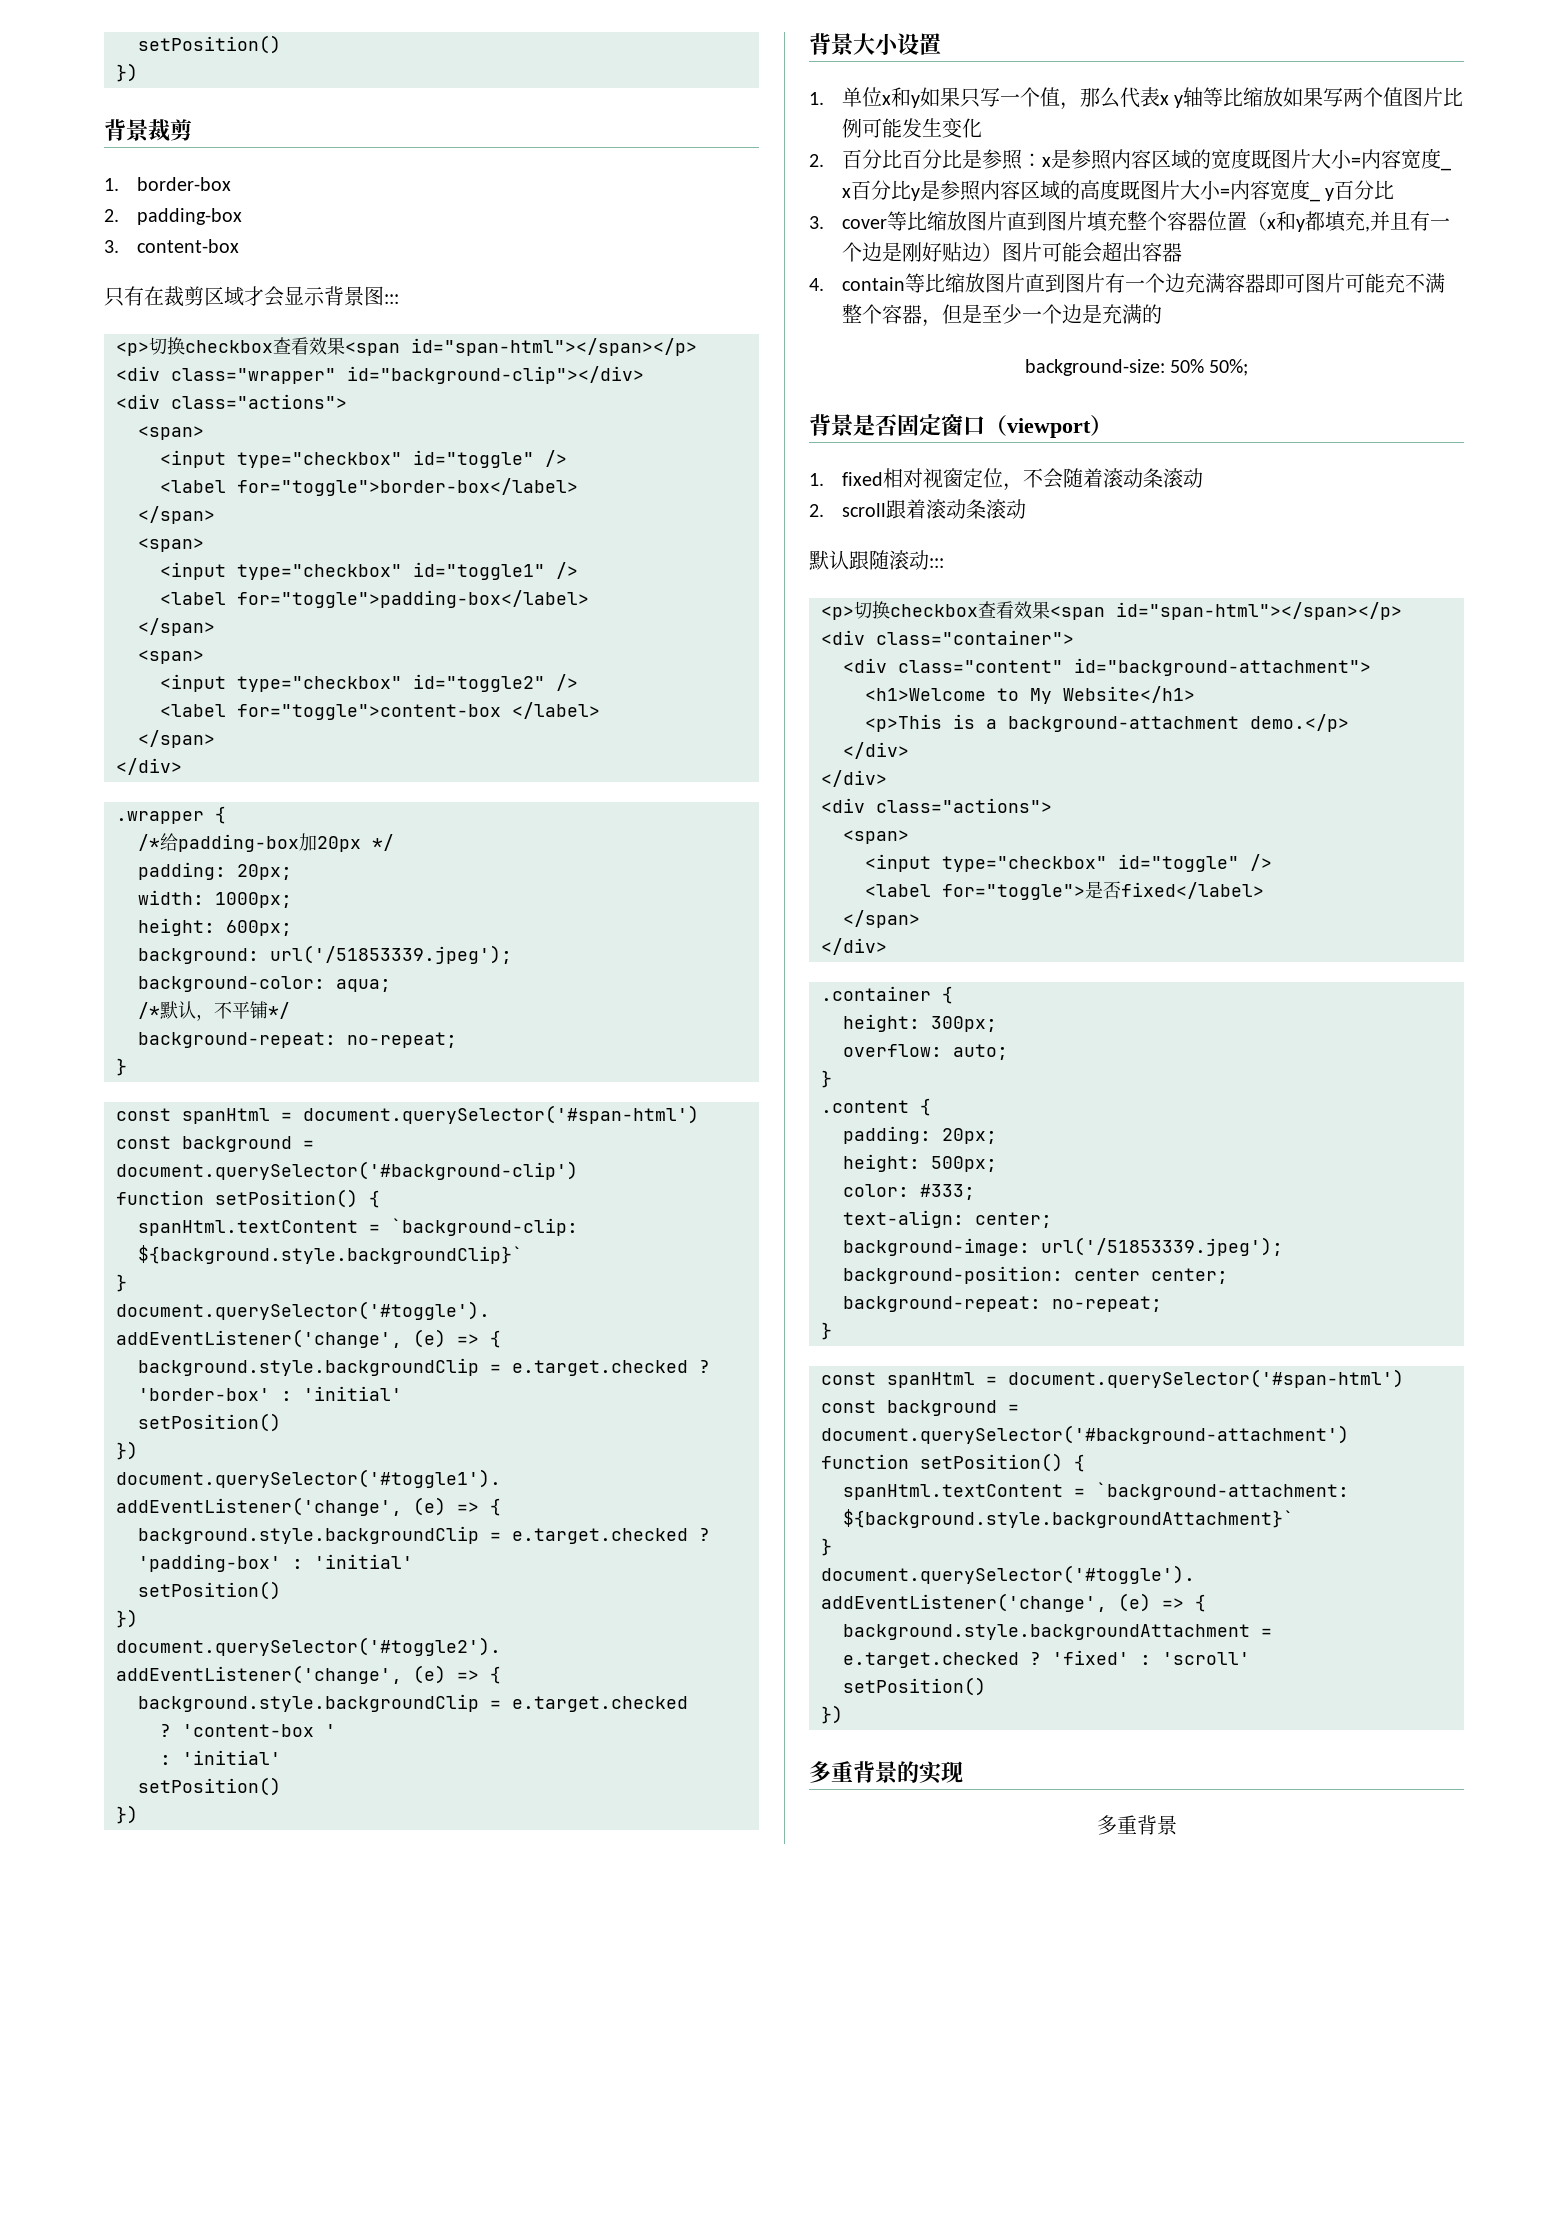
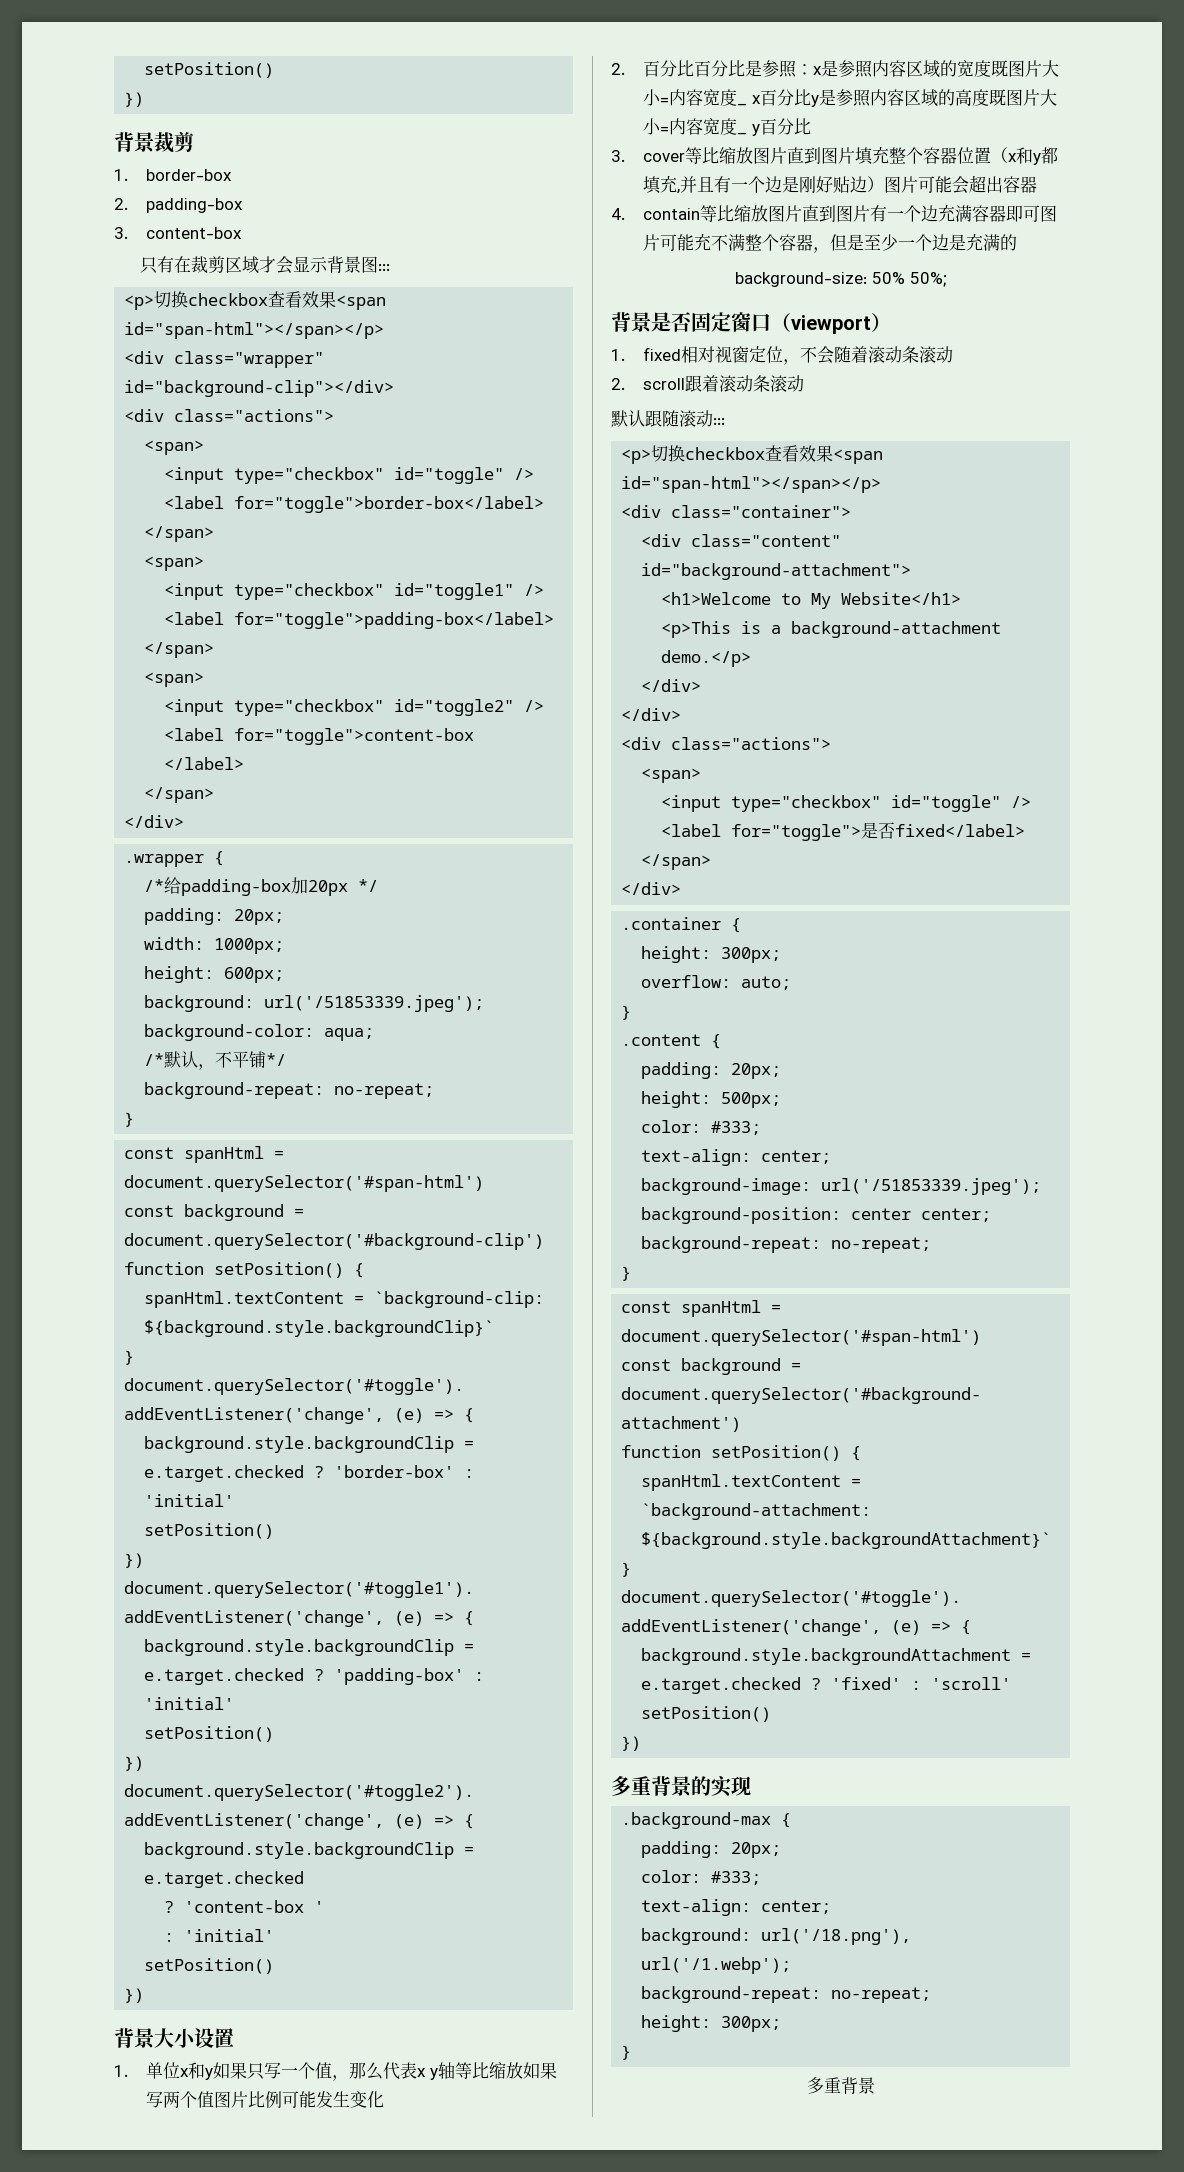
(963, 1772) none -> [621,1812,792,1829] [641,1841,782,1858] [641,1870,762,1885] [641,1899,832,1916] [641,1928,912,1945] [641,1957,792,1974] [641,1986,932,2003] [641,2015,782,2032] [621,2045,632,2060] // .background-max { // padding: 20px; // color: #333; // text-align: center; // background: url('/18.png'), url('/1.webp'); // background-repeat: no-repeat; // height: 300px; // }

